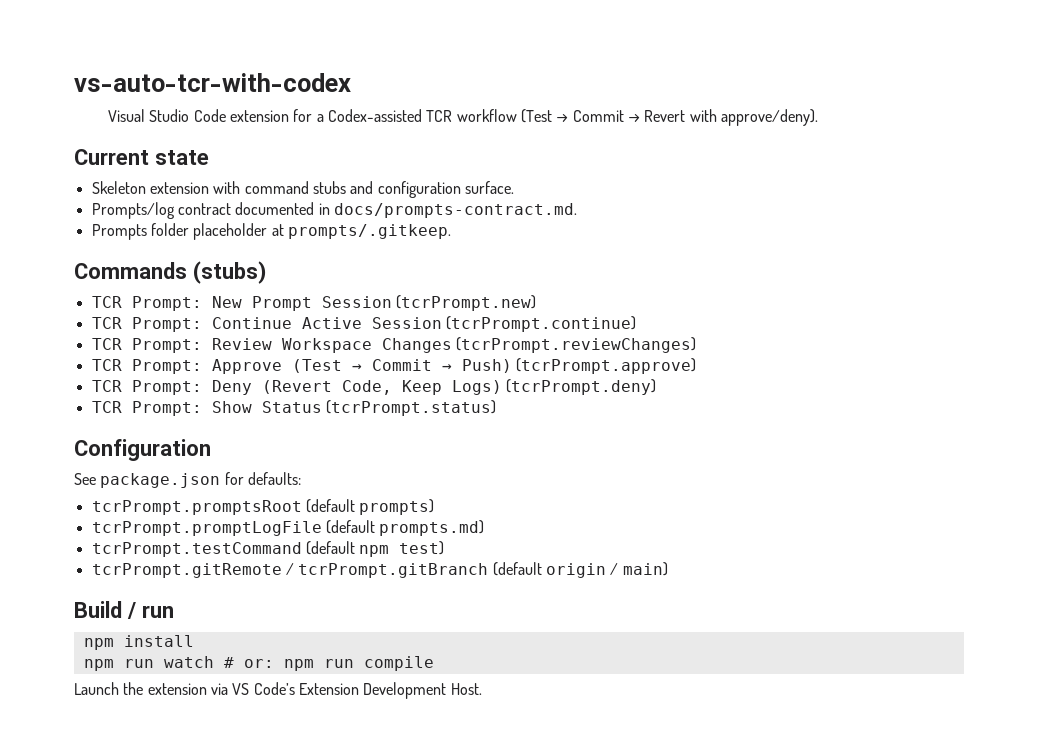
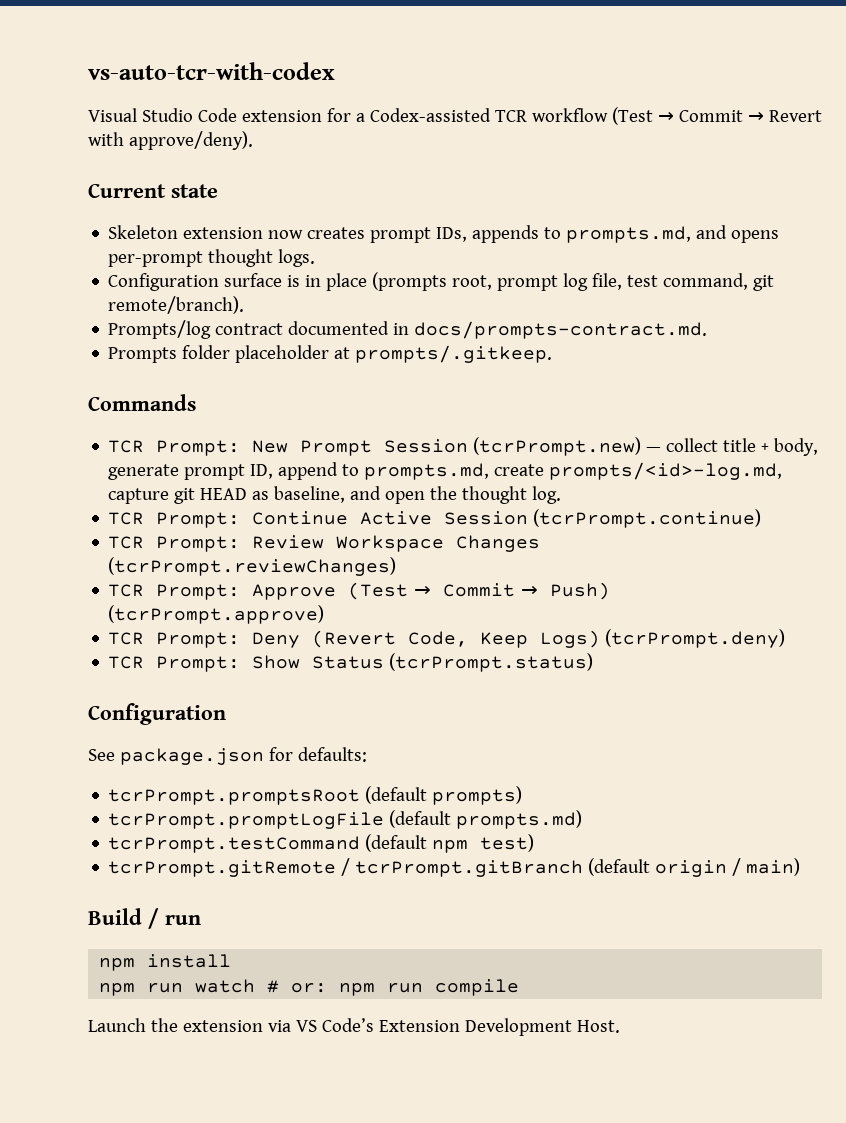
[213,181,514,198] with command stubs and configuration surface. -> [268,225,780,243] [108,249,316,267] [108,272,775,291] [108,296,245,314] now creates prompt IDs, appends to prompts.md, and opens per-prompt thought logs. // Configuration surface is in place (prompts root, prompt log file, test command, git remote/branch).
[193,261,267,284] (stubs) -> (196, 402) none
(536, 303) none -> [646,438,819,456] [108,462,783,480] [108,486,562,504] — collect title + body, generate prompt ID, append to prompts.md, create prompts/<id>-log.md, capture git HEAD as baseline, and open the thought log.

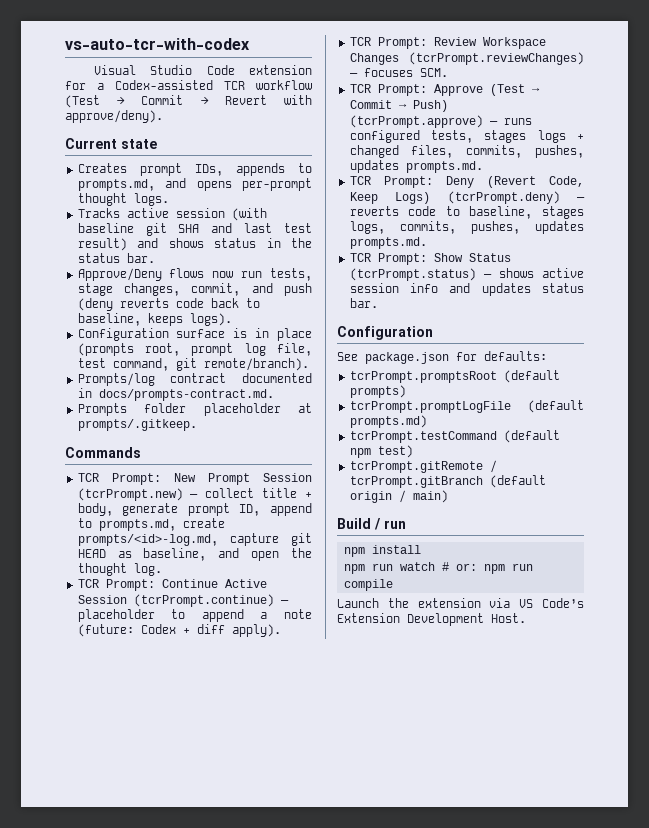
[108,225,366,239] Skeleton extension now creates -> [77,163,127,173] Creates
(316, 258) none -> [77,208,267,221] [77,223,312,236] [77,238,312,251] [77,253,155,263] [77,268,312,281] [77,283,312,296] [77,298,260,311] [77,313,232,326] // Tracks active session (with baseline git SHA and last test result) and shows status in the status bar. // Approve/Deny flows now run tests, stage changes, commit, and push (deny reverts code back to baseline, keeps logs).
(762, 518) none -> [280,600,289,604] [77,609,312,622] [77,624,281,637] — placeholder to append a note (future: Codex + diff apply).
(397, 566) none -> [349,68,448,77] — focuses SCM.
(325, 614) none -> [489,118,532,125] [349,130,584,143] [349,145,584,158] [349,160,483,173] — runs configured tests, stages logs + changed files, commits, pushes, updates prompts.md.
(786, 638) none -> [577,197,585,201] [349,206,584,219] [349,221,584,234] [349,237,427,249] — reverts code to baseline, stages logs, commits, pushes, updates prompts.md.
(594, 662) none -> [483,268,584,278] [349,283,584,296] [349,298,378,308] — shows active session info and updates status bar.

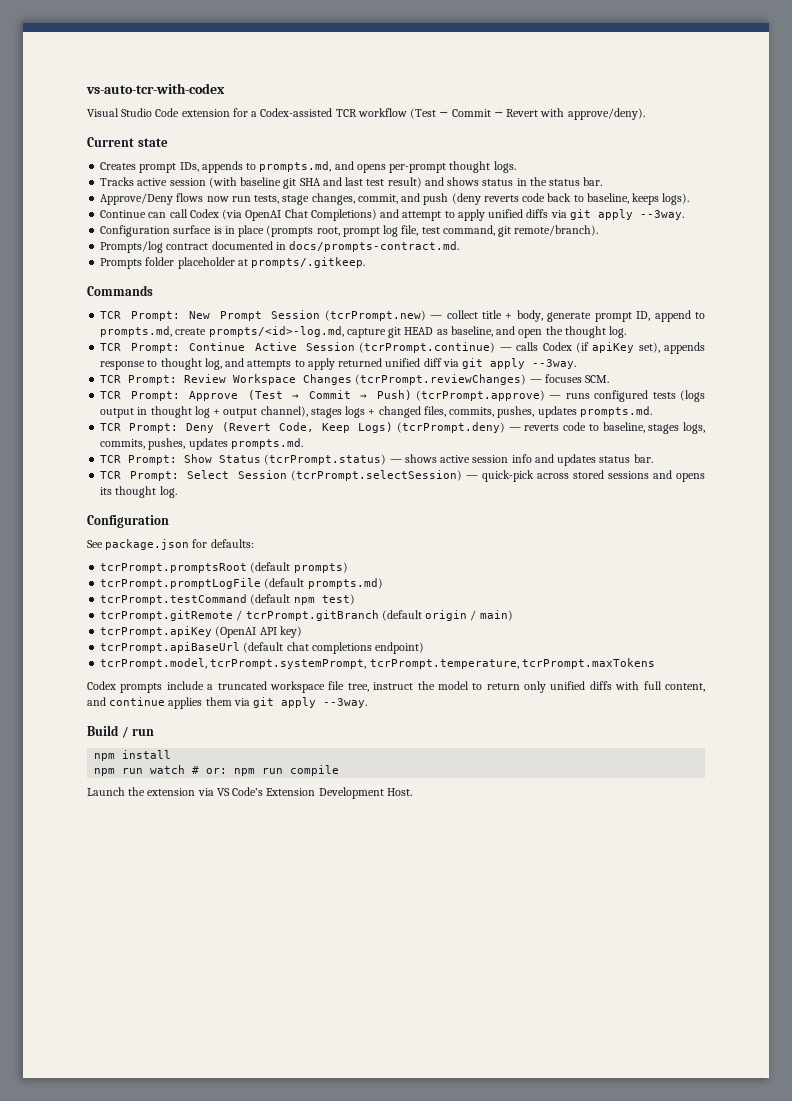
(232, 319) none -> [100,209,684,221] // Continue can call Codex (via OpenAI Chat Completions) and attempt to apply unified diffs via git apply --3way.
[77,609,312,622] [77,624,281,637] placeholder to append a note (future: Codex + diff apply). -> [516,342,705,354] [100,358,577,370] calls Codex (if apiKey set), appends response to thought log, and attempts to apply returned unified diff via git apply --3way.
[430,130,473,143] tests, -> [652,390,705,402] [100,406,308,418] tests (logs output in thought log + output channel),
(378, 303) none -> [100,470,705,482] [100,486,177,498] // TCR Prompt: Select Session (tcrPrompt.selectSession) — quick-pick across stored sessions and opens its thought log.
(448, 496) none -> [100,626,302,638] [100,642,425,654] [100,658,655,669] [87,681,706,693] [87,697,368,709] // tcrPrompt.apiKey (OpenAI API key) // tcrPrompt.apiBaseUrl (default chat completions endpoint) // tcrPrompt.model, tcrPrompt.systemPrompt, tcrPrompt.temperature, tcrPrompt.maxTokens // Codex prompts include a truncated workspace file tree, instruct the model to return only unified diffs with full content, and continue applies them via git apply --3way.

